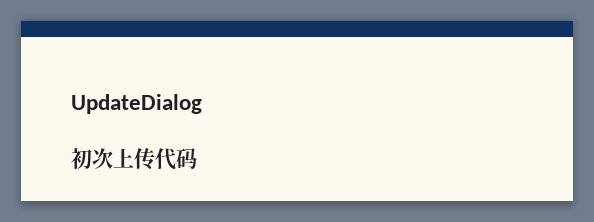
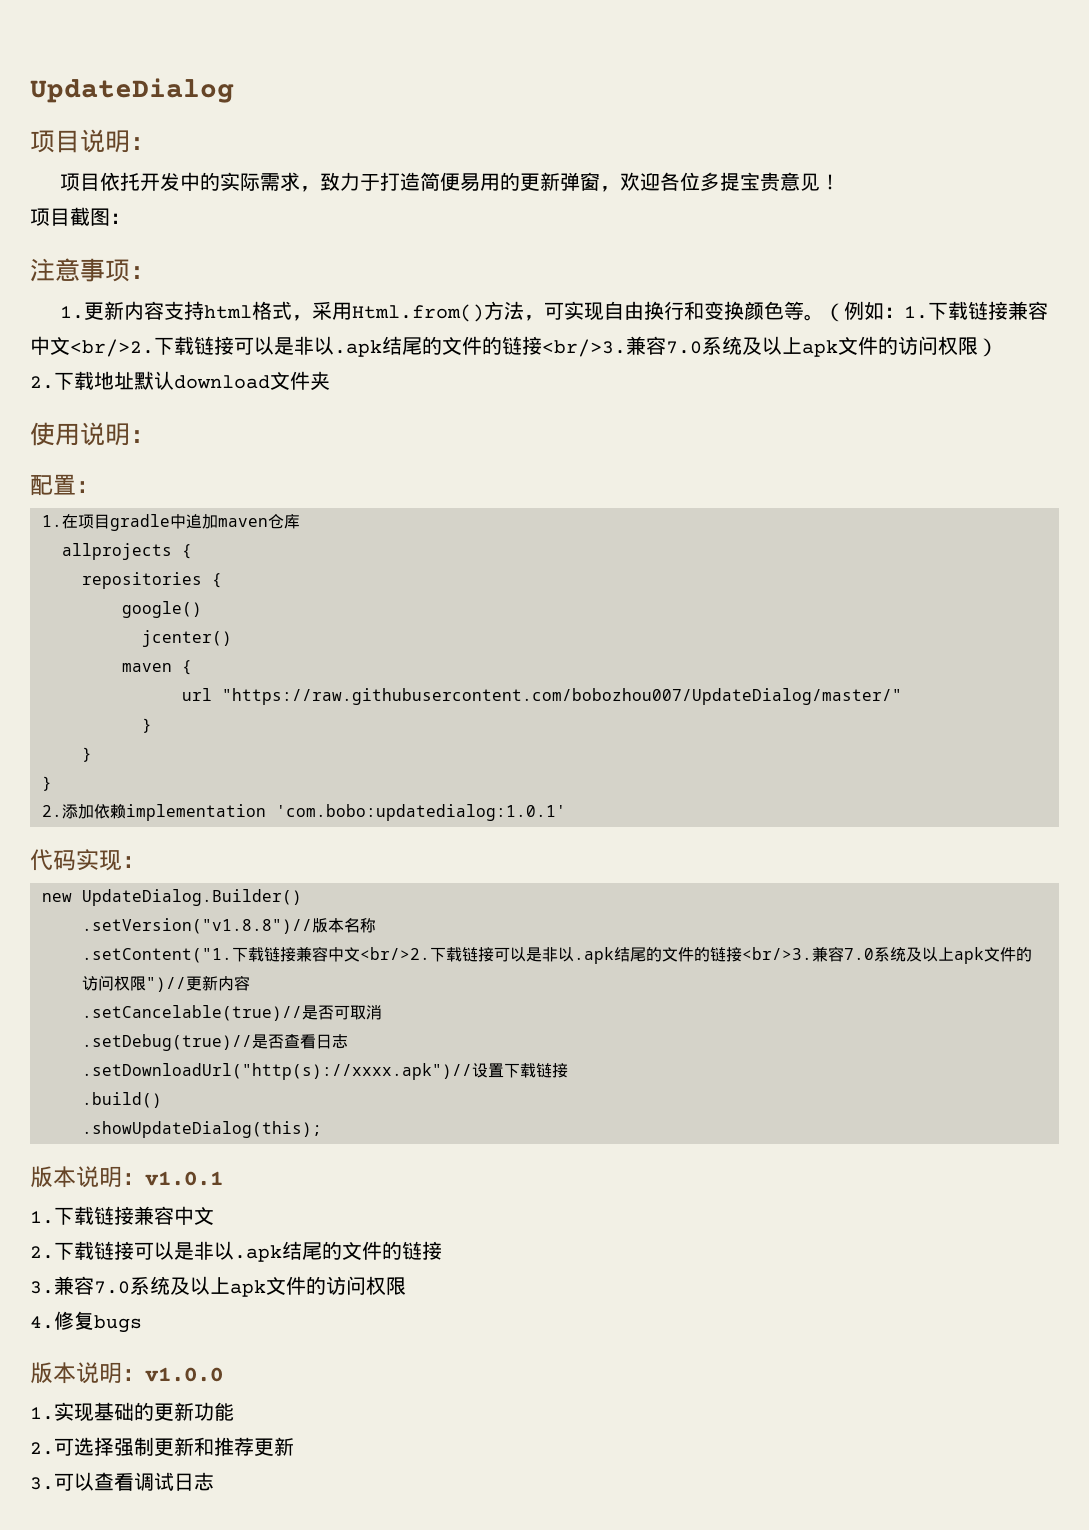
[71,148,197,170] 初次上传代码 -> [30,129,155,153] [60,172,841,192] [30,207,130,226] [30,258,155,282] [60,301,1049,322] [30,336,998,357] [30,371,330,391] [30,422,155,446] [30,474,99,496] [42,514,300,531] [62,543,192,560] [82,572,222,589] [122,601,202,618] [142,630,232,647] [122,660,192,675] [182,688,902,705] [142,718,152,733] [82,747,92,762] [42,776,52,791] [42,804,566,821] [30,849,145,871] [42,889,302,906] [82,918,376,934] [82,946,1032,964] [82,975,250,992] [82,1005,382,1021] [82,1034,348,1051] [82,1063,568,1080] [82,1092,162,1108] [82,1121,322,1138] [30,1166,223,1188] [30,1206,214,1225] [30,1241,442,1262] [30,1276,406,1297] [30,1311,142,1333] [30,1362,223,1384] [30,1402,234,1422] [30,1437,294,1456] [30,1472,214,1491] 项目说明： // 项目依托开发中的实际需求，致力于打造简便易用的更新弹窗，欢迎各位多提宝贵意见！ // 项目截图： // 注意事项： // 1.更新内容支持html格式，采用Html.from()方法，可实现自由换行和变换颜色等。（例如：1.下载链接兼容中文<br/>2.下载链接可以是非以.apk结尾的文件的链接<br/>3.兼容7.0系统及以上apk文件的访问权限） // 2.下载地址默认download文件夹 // 使用说明： // 配置： // 1.在项目gradle中追加maven仓库 // allprojects { // repositories { // google() // jcenter() // maven { // url "https://raw.githubusercontent.com/bobozhou007/UpdateDialog/master/" // } // } // } // 2.添加依赖implementation 'com.bobo:updatedialog:1.0.1' // 代码实现： // new UpdateDialog.Builder() // .setVersion("v1.8.8")//版本名称 // .setContent("1.下载链接兼容中文<br/>2.下载链接可以是非以.apk结尾的文件的链接<br/>3.兼容7.0系统及以上apk文件的访问权限")//更新内容 // .setCancelable(true)//是否可取消 // .setDebug(true)//是否查看日志 // .setDownloadUrl("http(s)://xxxx.apk")//设置下载链接 // .build() // .showUpdateDialog(this); // 版本说明：v1.0.1 // 1.下载链接兼容中文 // 2.下载链接可以是非以.apk结尾的文件的链接 // 3.兼容7.0系统及以上apk文件的访问权限 // 4.修复bugs // 版本说明：v1.0.0 // 1.实现基础的更新功能 // 2.可选择强制更新和推荐更新 // 3.可以查看调试日志

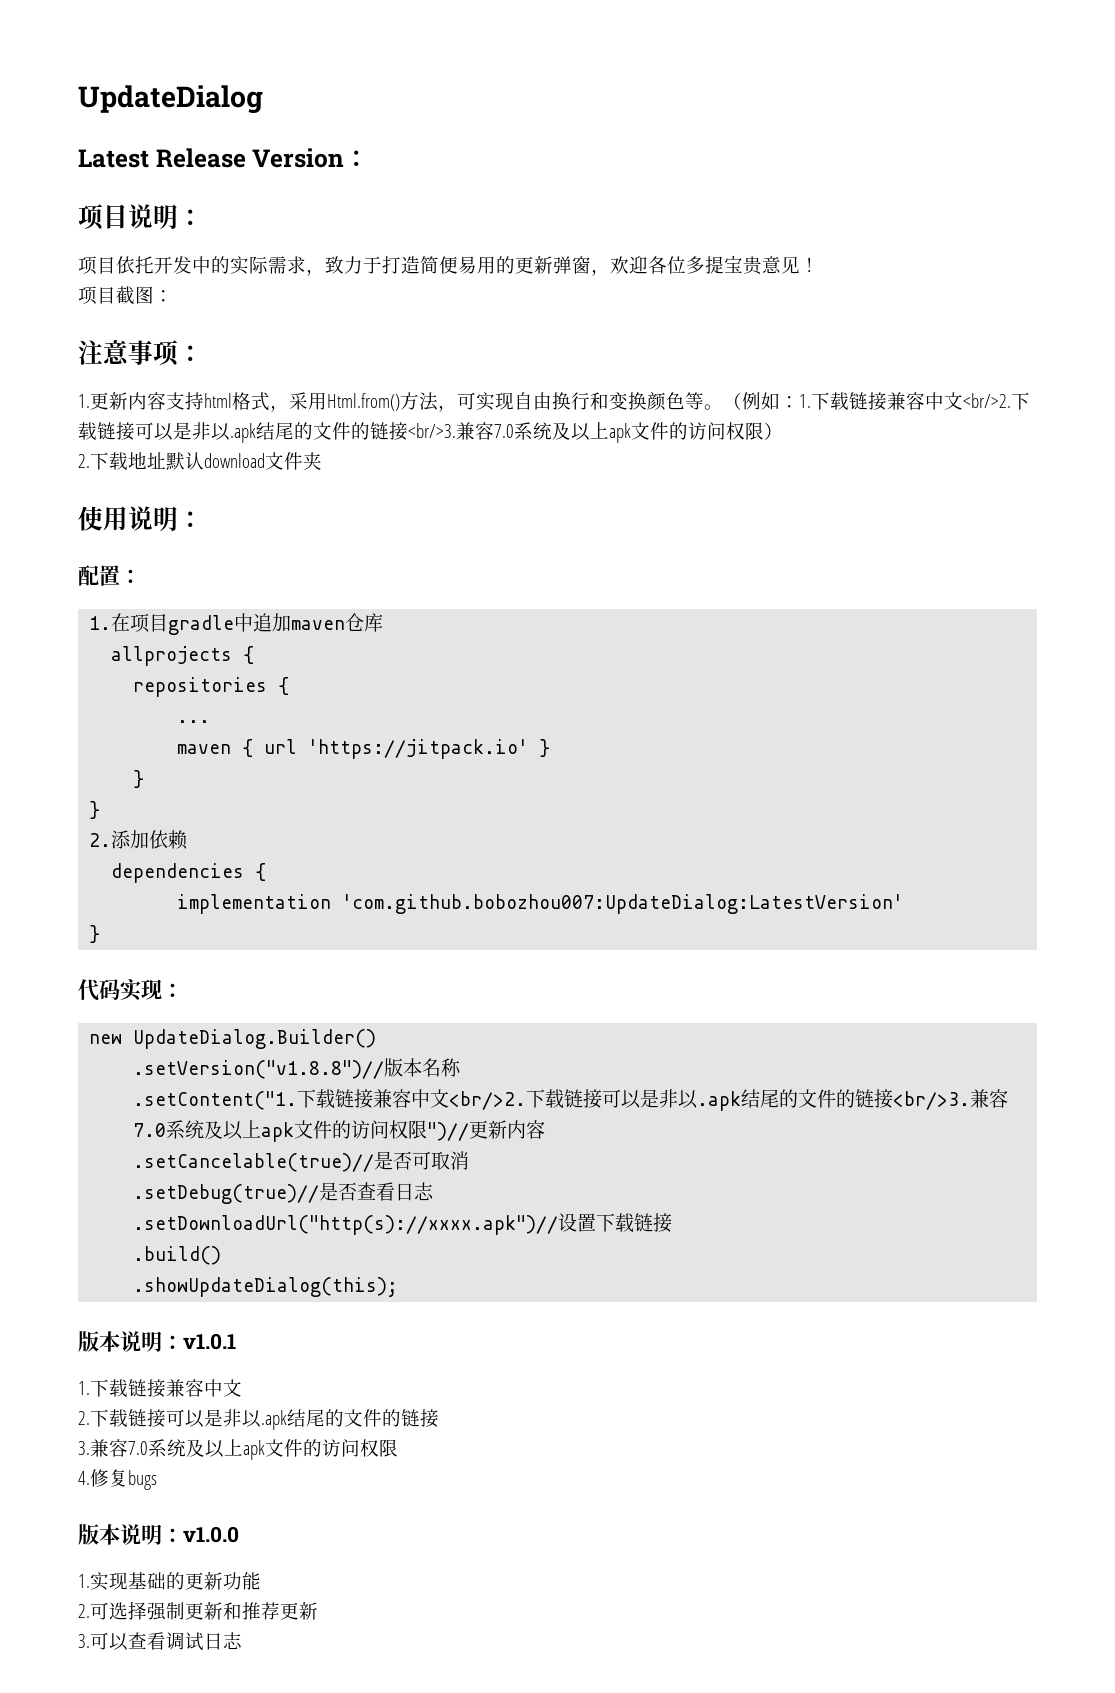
(234, 90) none -> [78,148,370,168] // Latest Release Version：
[122,601,202,618] [142,630,232,647] google() // jcenter() -> [177,720,211,723] ...
[182,688,902,705] // url "https://raw.githubusercontent.com/bobozhou007/UpdateDialog/master/" // -> [264,739,529,759] url 'https://jitpack.io'
[126,804,566,821] implementation 'com.bobo:updatedialog:1.0.1' -> [111,863,267,883] [177,894,904,914] [89,925,101,943] // dependencies { // implementation 'com.github.bobozhou007:UpdateDialog:LatestVersion' // }

